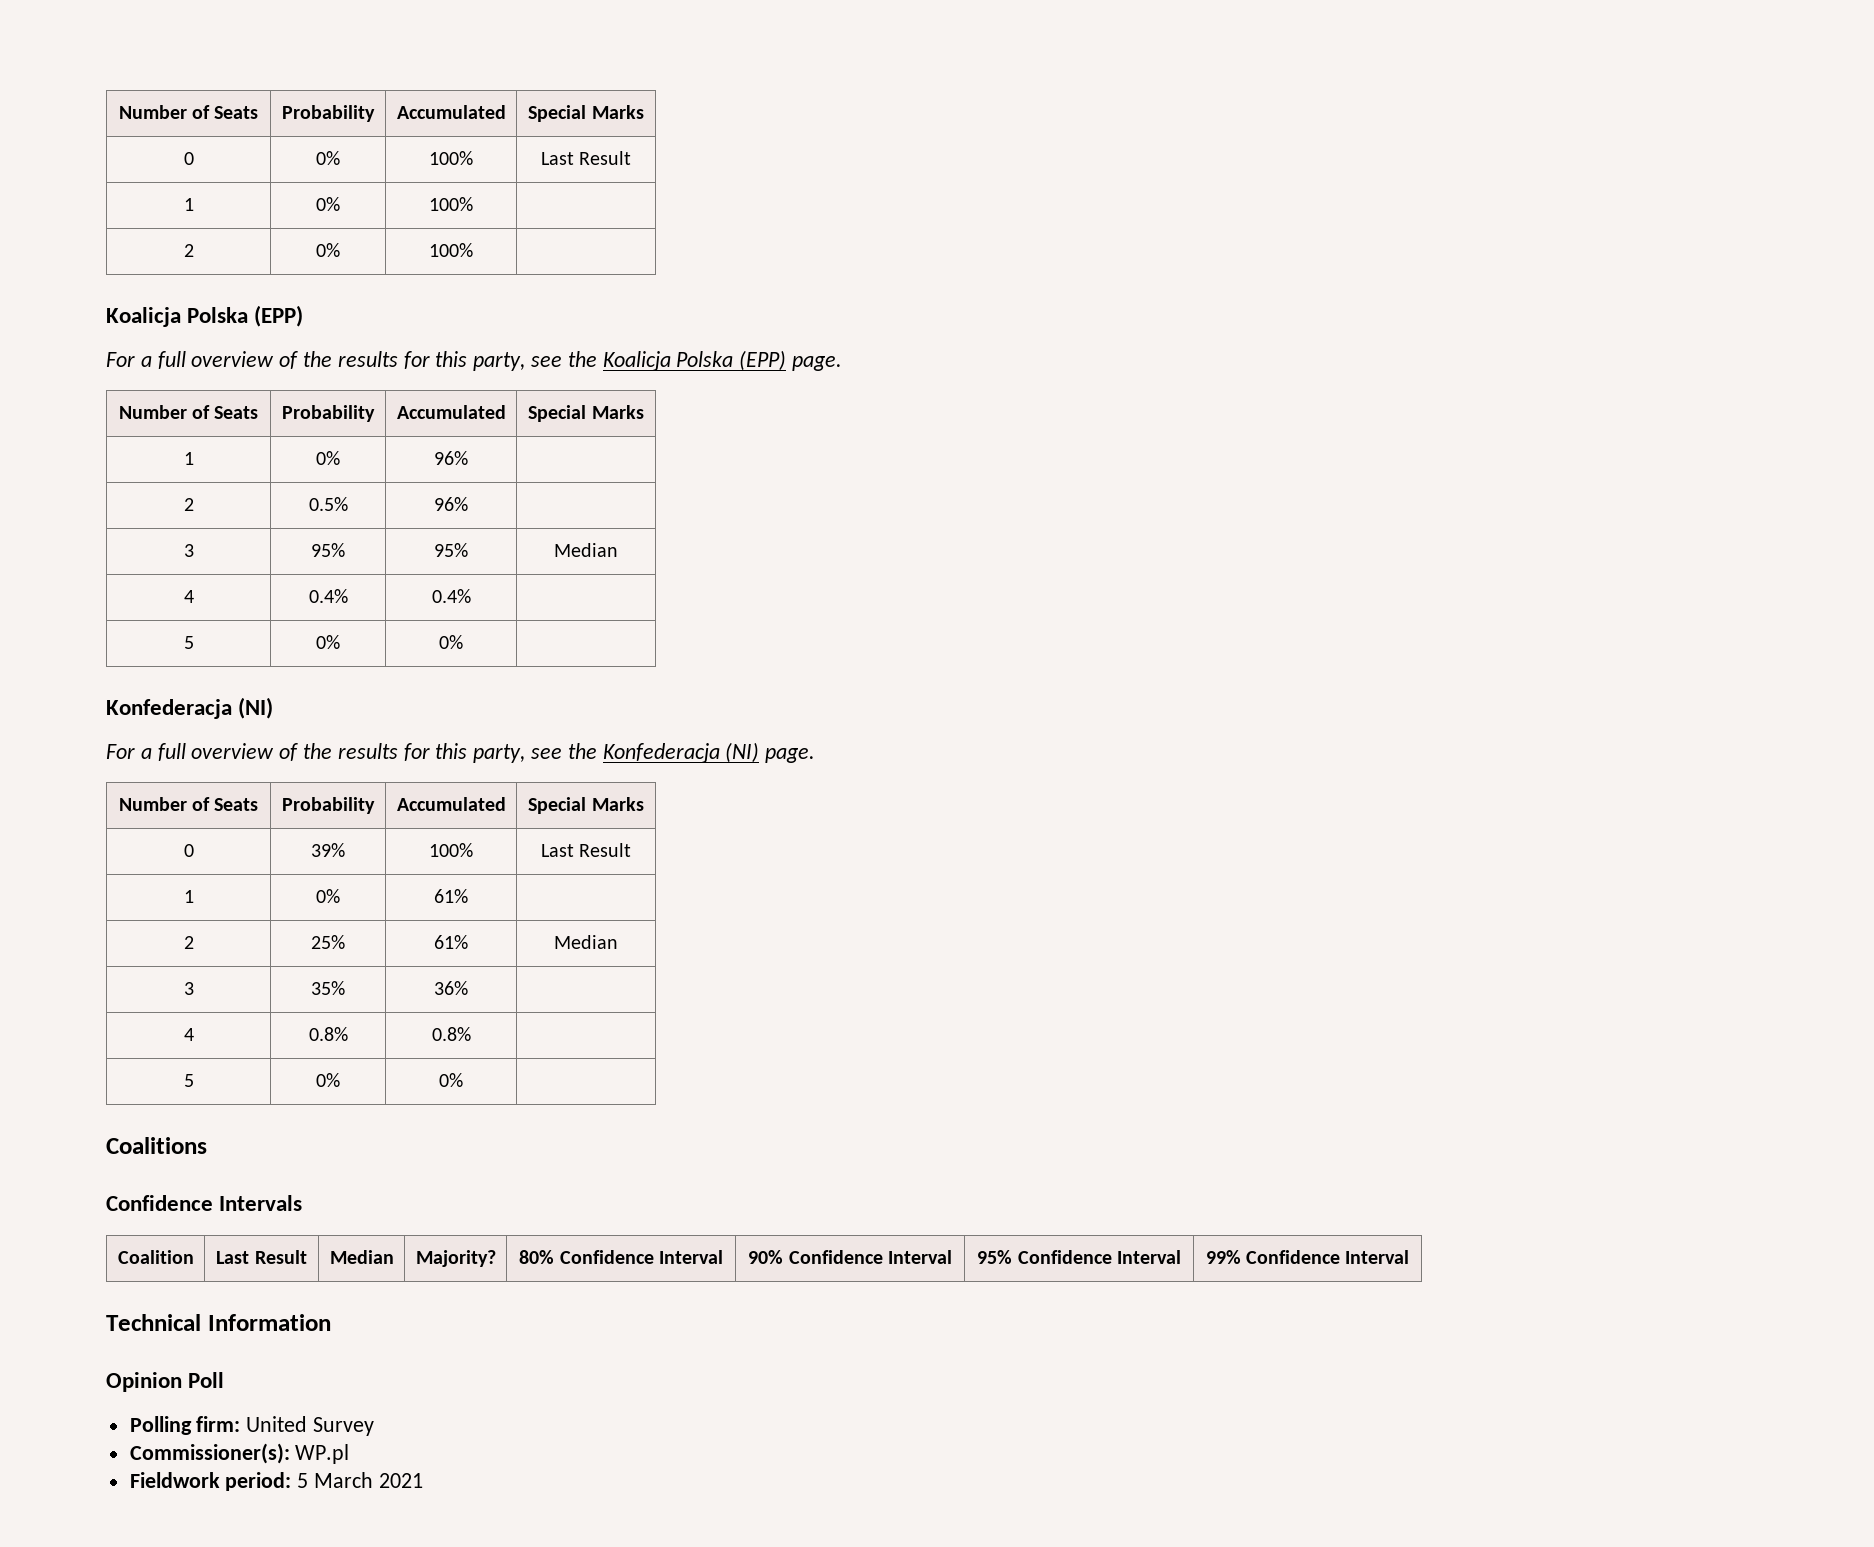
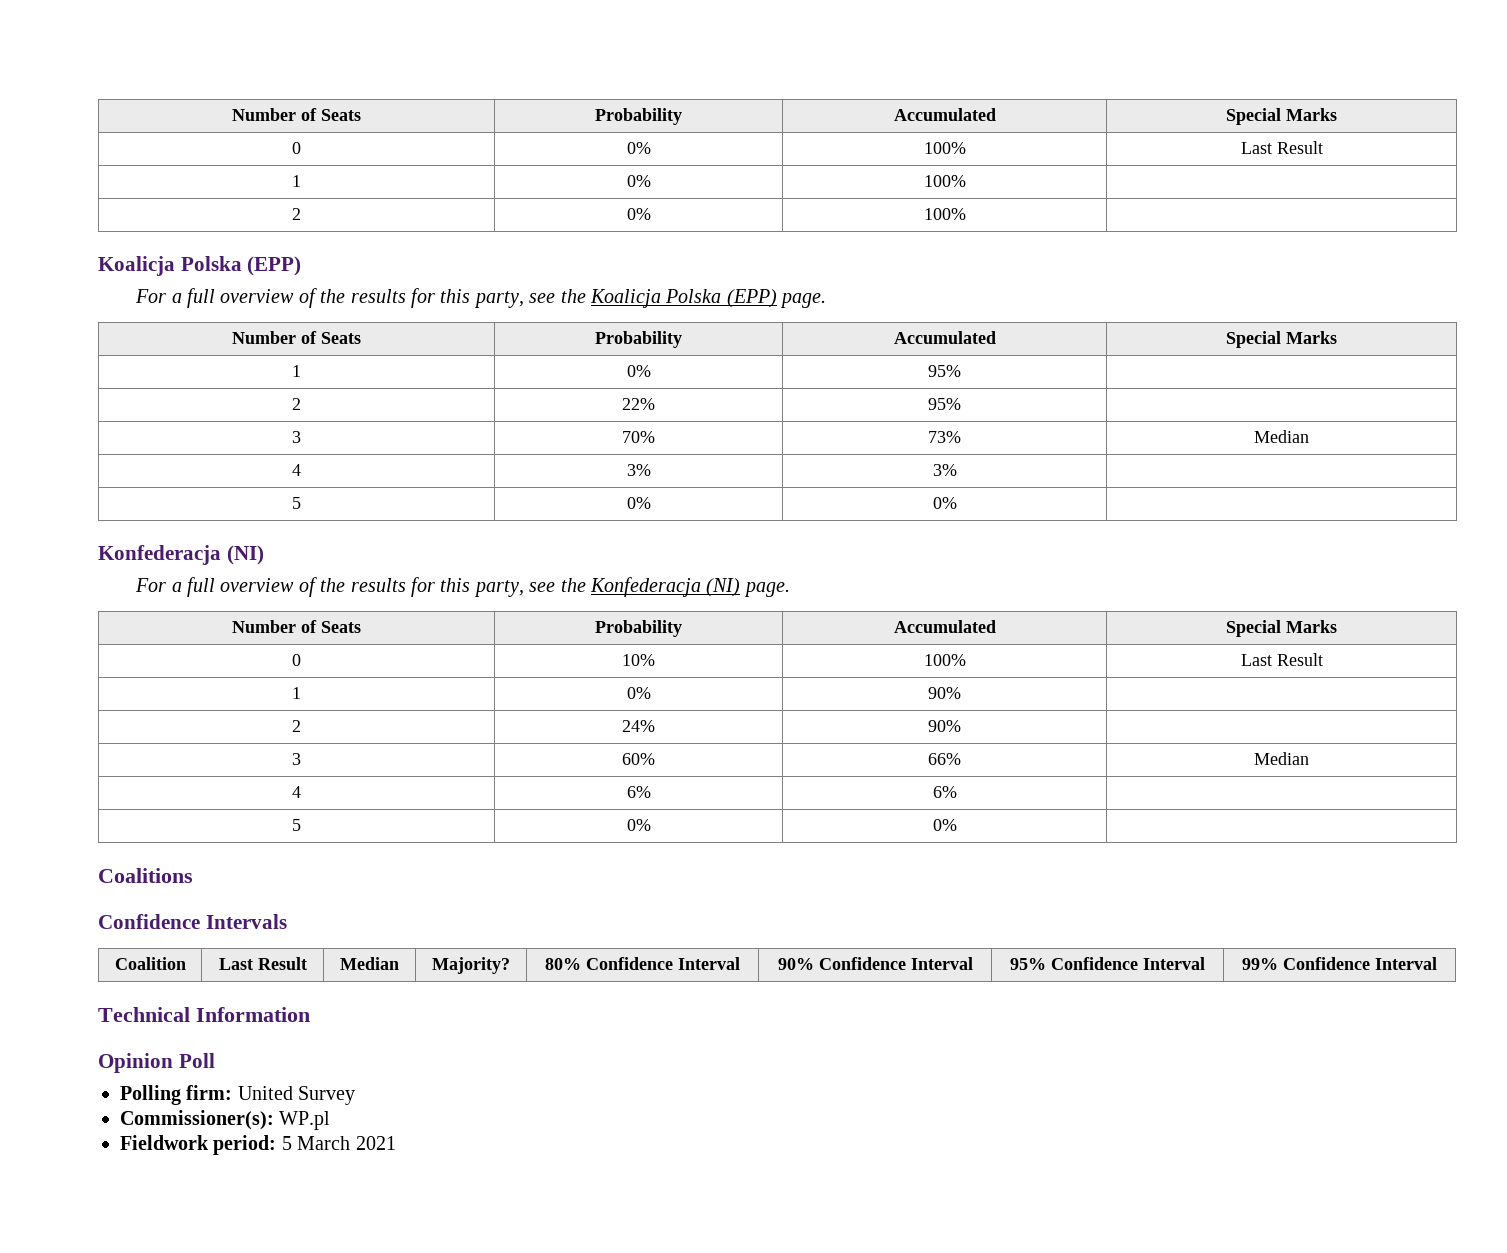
[434,451,468,465] [183,498,194,511] [308,497,348,511] [434,497,468,511] [183,544,194,557] [311,543,345,557] [434,543,468,557] [554,543,618,557] [183,590,194,603] [308,589,348,603] [431,589,471,603] 96% | // 2 | 0.5% | 96% | // 3 | 95% | 95% | Median // 4 | 0.4% | 0.4% -> [928,365,961,377] [292,398,301,410] [622,398,655,410] [928,398,961,410] [292,431,301,443] [622,431,655,443] [928,431,961,443] [1254,430,1309,443] [292,464,301,476] [626,464,651,476] [932,464,957,476] 95% | // 2 | 22% | 95% | // 3 | 70% | 73% | Median // 4 | 3% | 3%
[311,843,345,857] [429,843,473,857] [540,843,632,857] [183,890,194,903] [316,889,340,903] [434,889,468,903] [183,936,194,949] [311,935,345,949] [434,935,468,949] [554,935,618,949] [183,982,194,995] [311,981,345,995] [434,981,468,995] [183,1028,194,1041] [308,1027,348,1041] [431,1027,471,1041] 39% | 100% | Last Result // 1 | 0% | 61% | // 2 | 25% | 61% | Median // 3 | 35% | 36% | // 4 | 0.8% | 0.8% -> [622,654,655,666] [923,654,966,666] [1240,653,1323,666] [292,687,301,699] [626,687,651,699] [928,687,961,699] [292,720,301,732] [622,720,655,732] [928,720,961,732] [292,753,301,765] [622,753,655,765] [928,753,961,765] [1254,752,1309,765] [292,786,301,798] [626,786,651,798] [932,786,957,798] 10% | 100% | Last Result // 1 | 0% | 90% | // 2 | 24% | 90% | // 3 | 60% | 66% | Median // 4 | 6% | 6%

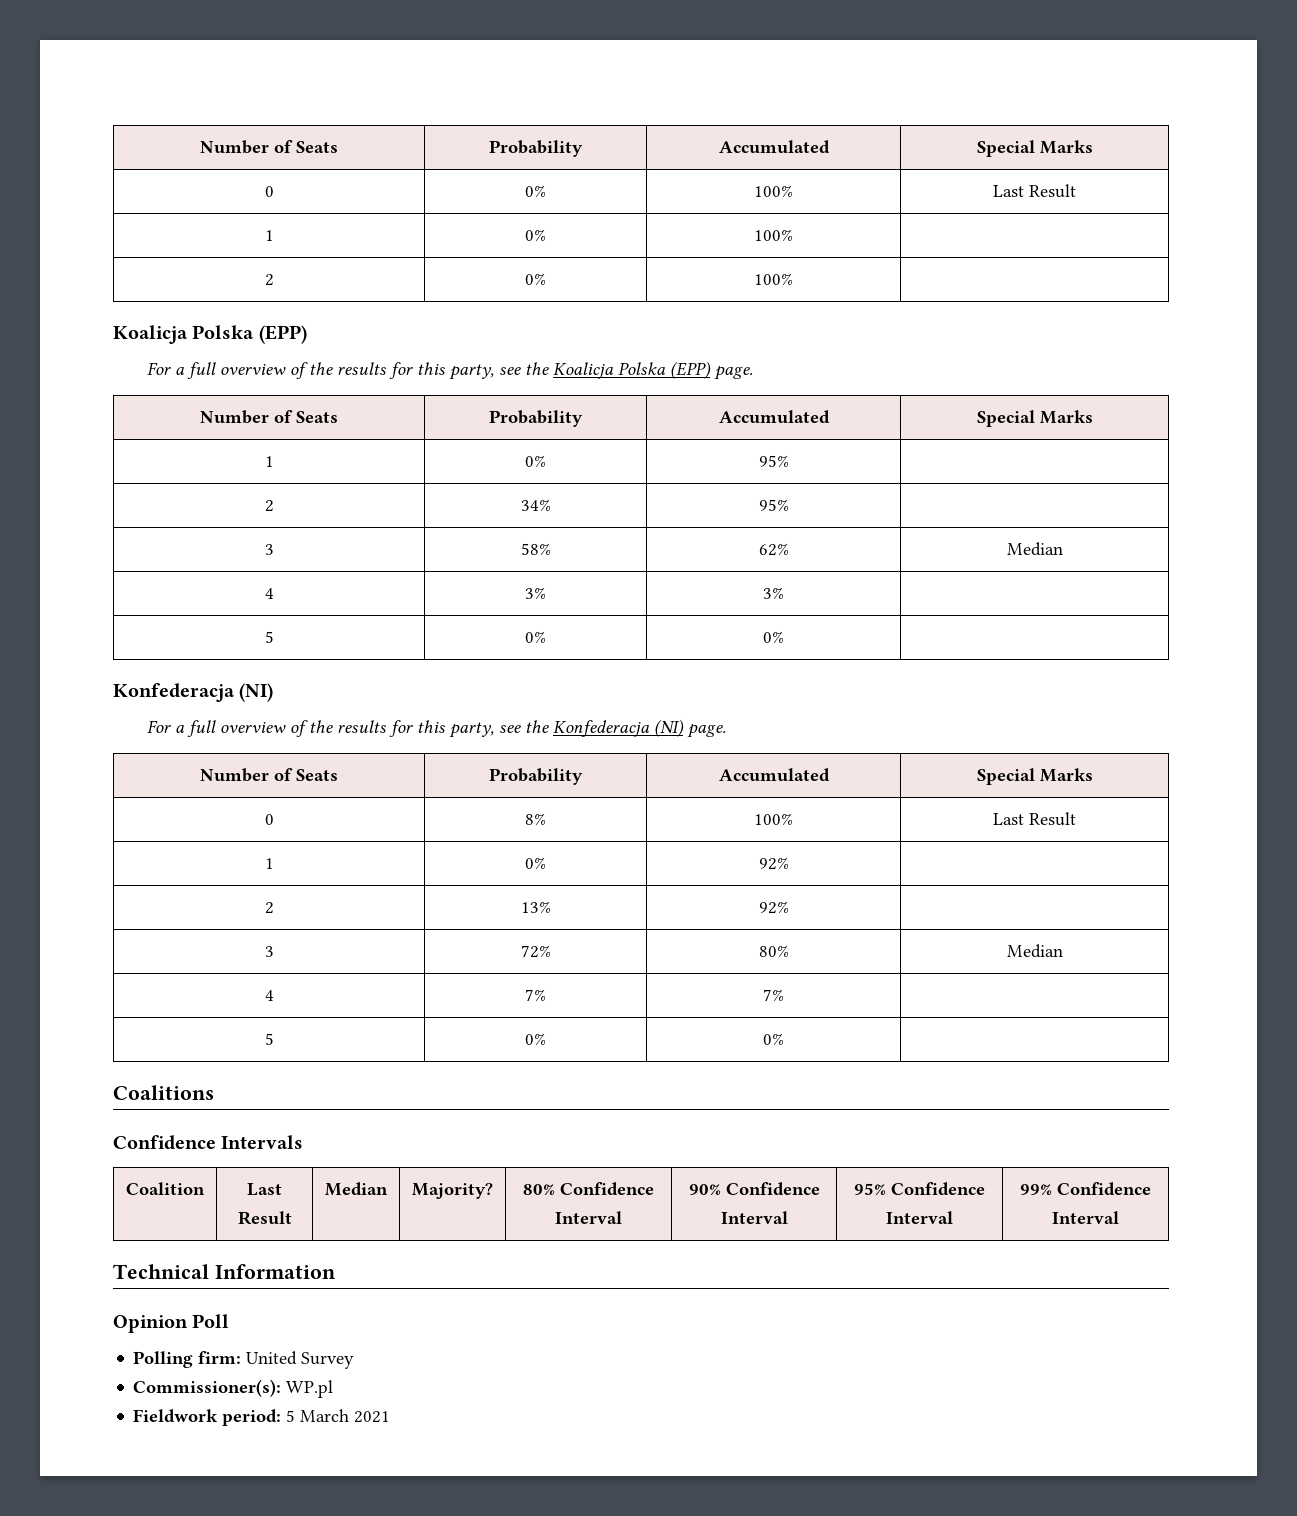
[622,398,655,410] 22% -> [520,499,551,511] 34%
[622,431,655,443] [928,431,961,443] 70% | 73% -> [520,543,551,555] [758,543,789,556] 58% | 62%
[622,654,655,666] [923,654,966,666] [1240,653,1323,666] [292,687,301,699] [626,687,651,699] [928,687,961,699] [292,720,301,732] [622,720,655,732] [928,720,961,732] [292,753,301,765] [622,753,655,765] [928,753,961,765] [1254,752,1309,765] [292,786,301,798] [626,786,651,798] [932,786,957,798] 10% | 100% | Last Result // 1 | 0% | 90% | // 2 | 24% | 90% | // 3 | 60% | 66% | Median // 4 | 6% | 6% -> [525,813,546,825] [754,813,793,825] [993,812,1076,826] [264,858,274,869] [525,857,546,869] [758,857,789,870] [264,902,274,914] [520,901,551,913] [758,901,789,914] [264,946,274,957] [520,945,551,958] [758,945,789,957] [1006,944,1063,958] [264,990,274,1001] [525,989,546,1001] [763,989,784,1001] 8% | 100% | Last Result // 1 | 0% | 92% | // 2 | 13% | 92% | // 3 | 72% | 80% | Median // 4 | 7% | 7%

